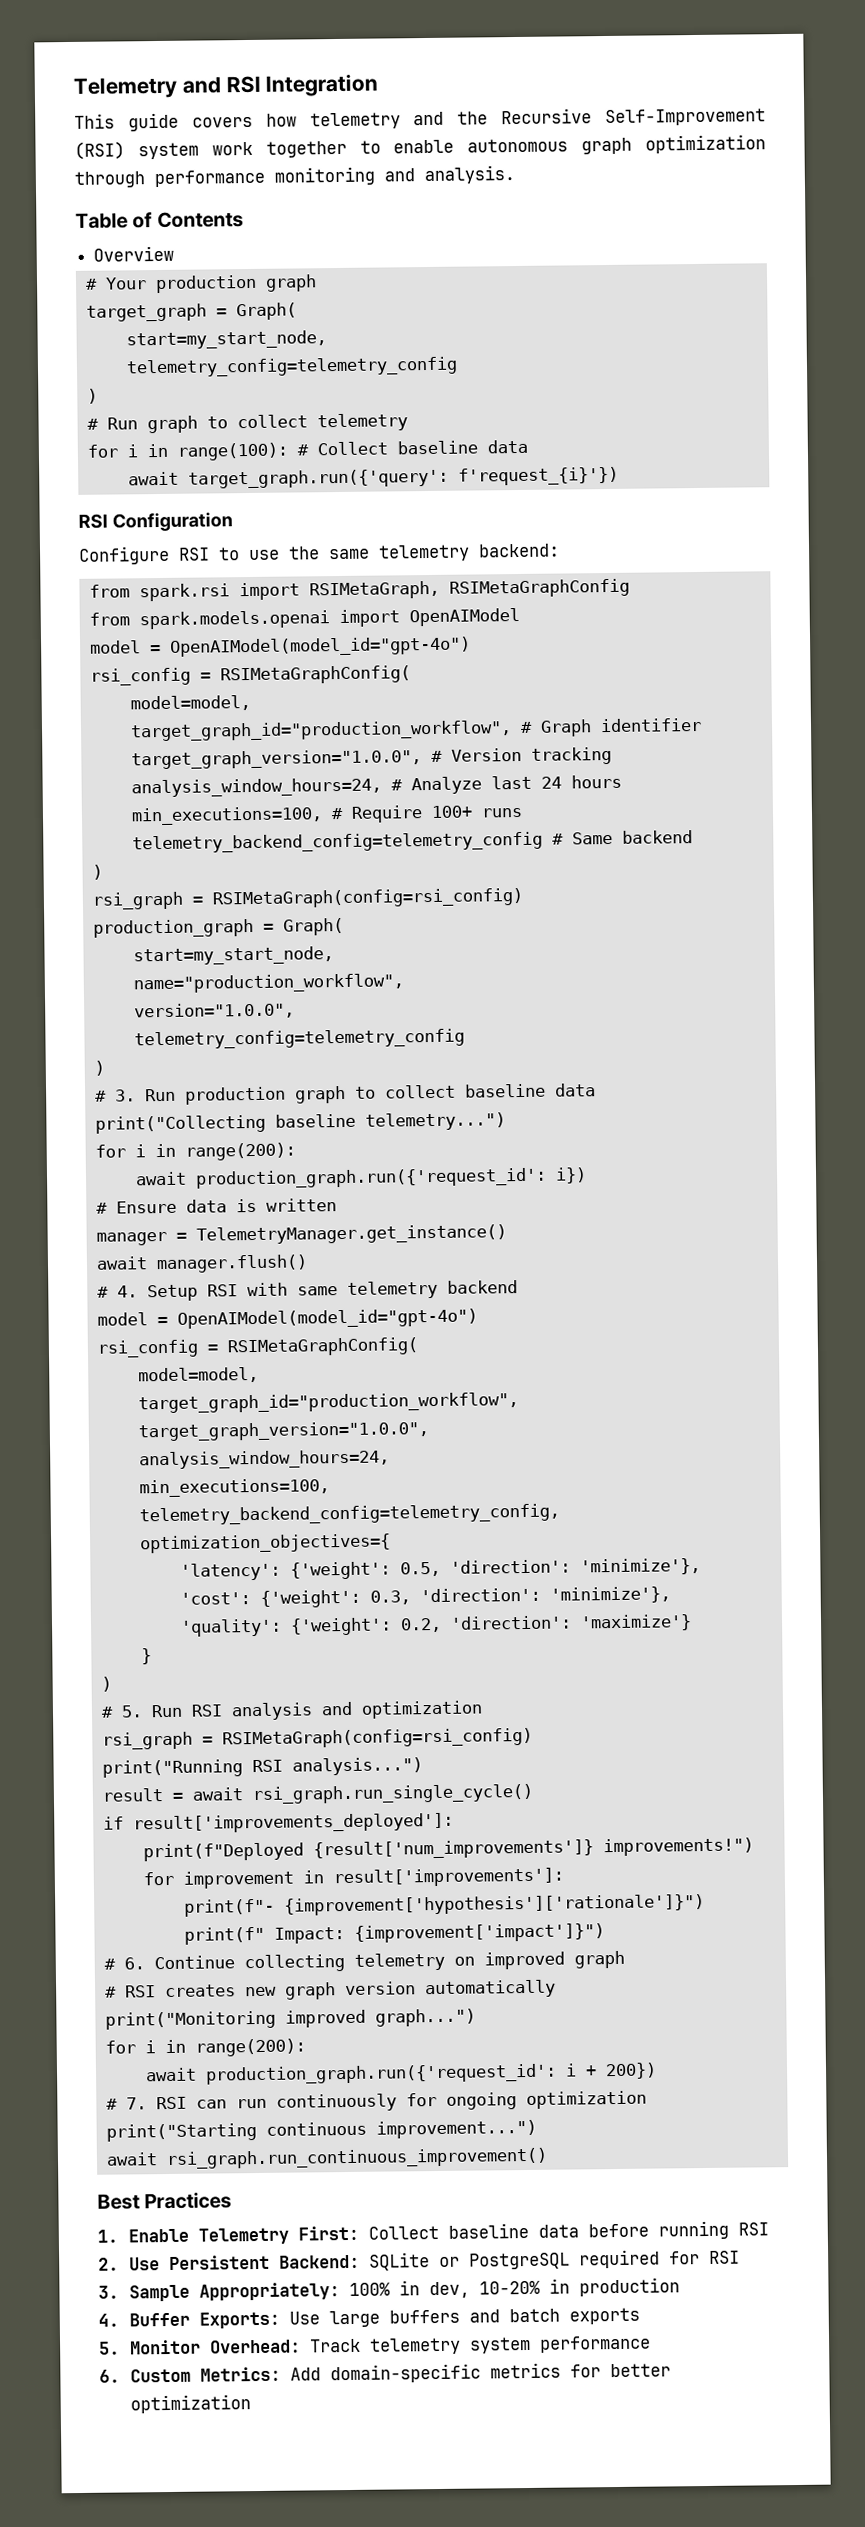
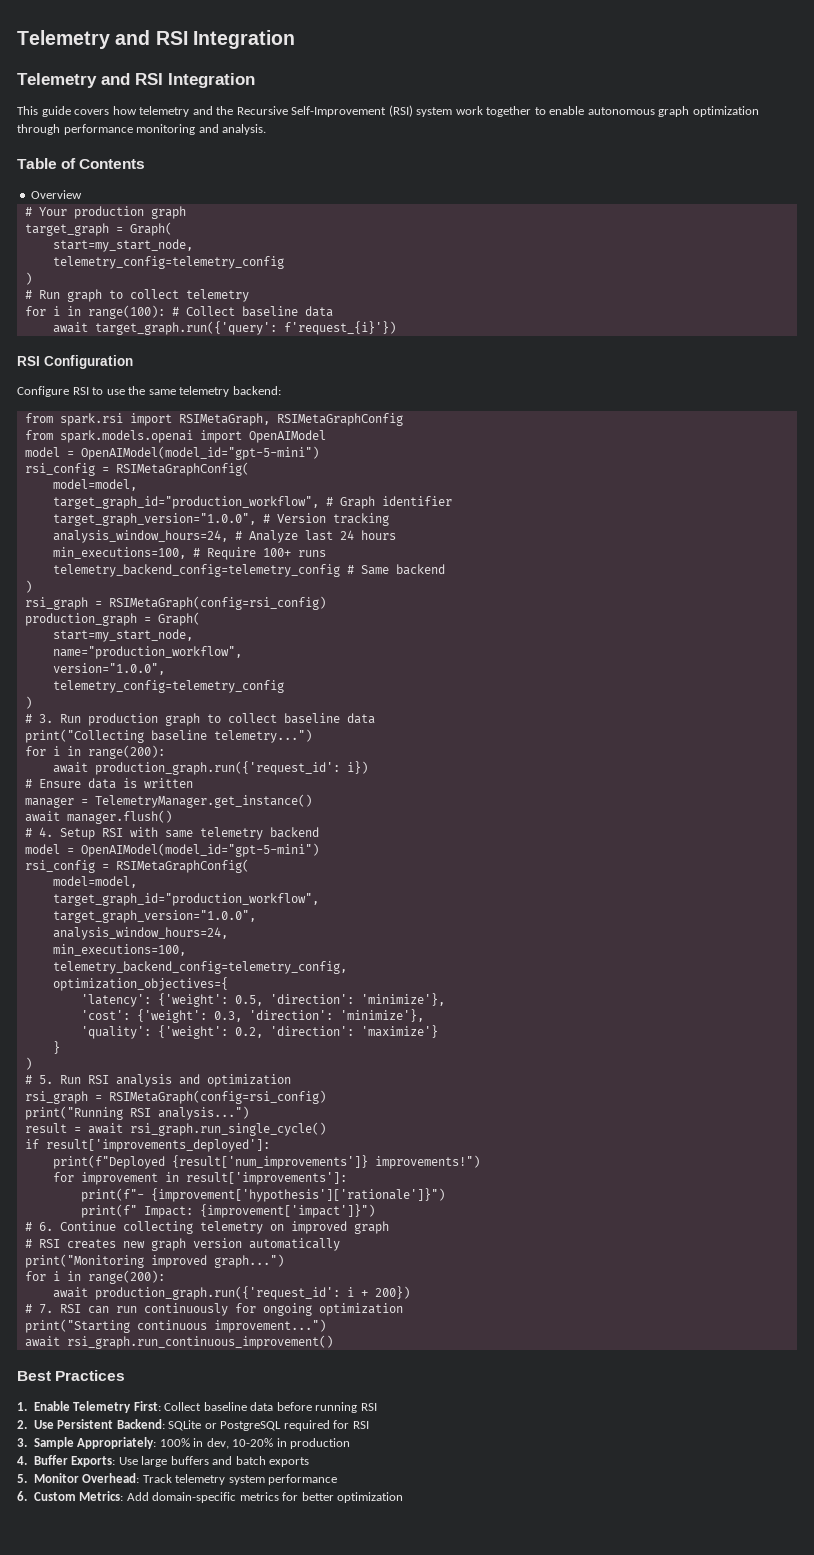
[73,73,379,99] Telemetry and RSI Integration -> [17,30,295,49] [17,73,255,88] Telemetry and RSI Integration // Telemetry and RSI Integration
[169,636,471,657] OpenAIModel(model_id="gpt-4o") -> [80,446,319,460] OpenAIModel(model_id="gpt-5-mini")
[176,1308,478,1329] OpenAIModel(model_id="gpt-4o") -> [80,843,319,857] OpenAIModel(model_id="gpt-5-mini")

